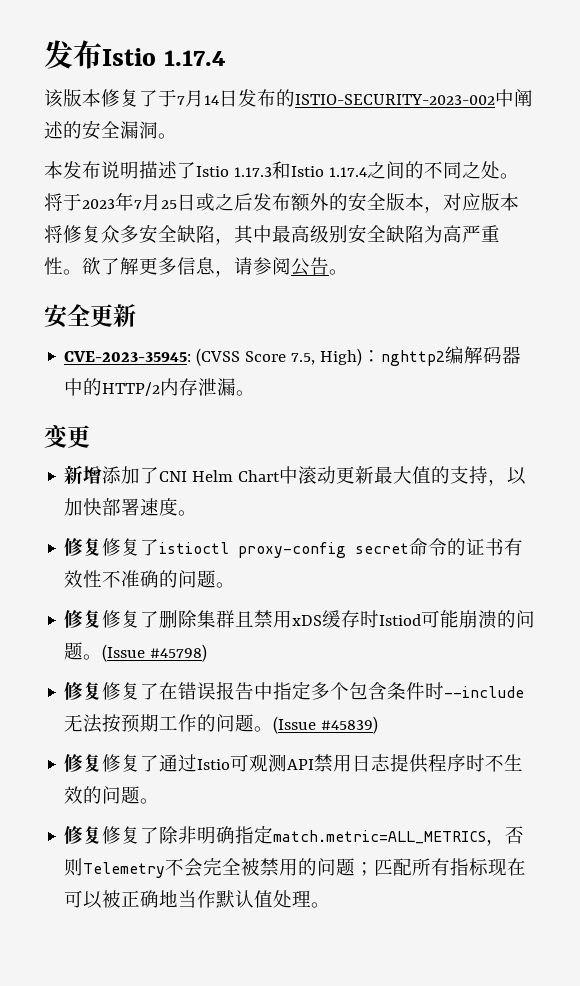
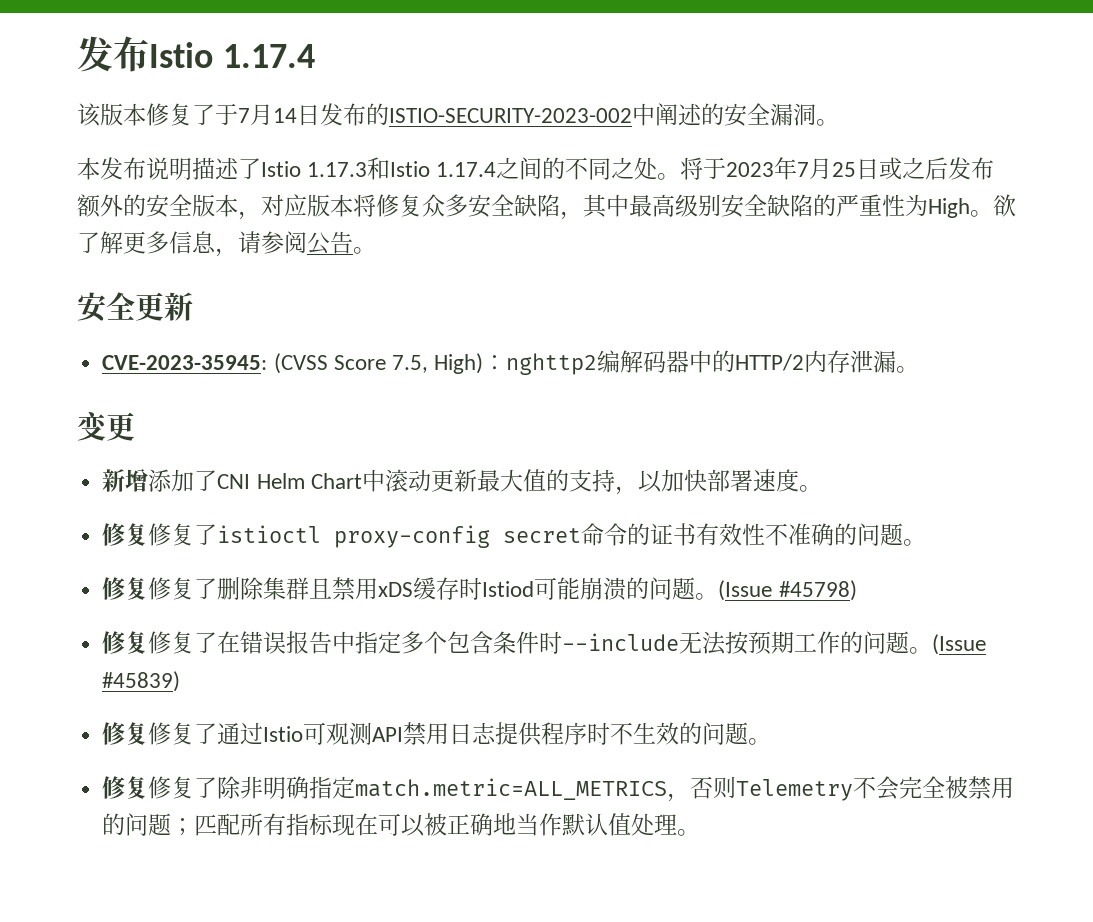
[424,225,500,243] [44,257,63,275] 为高严重性 -> [813,194,970,218] 的严重性为High

